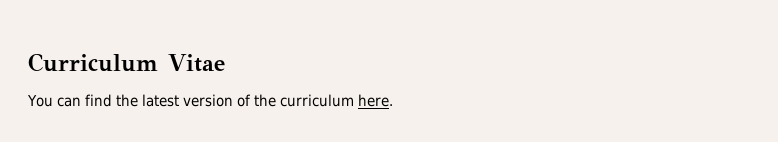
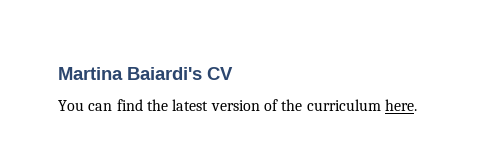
[28,53,225,72] Curriculum Vitae -> [58,67,233,80] Martina Baiardi's CV

